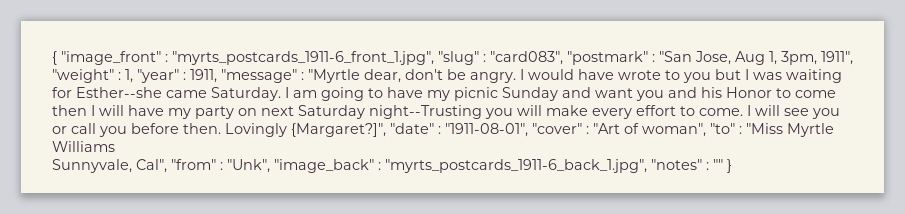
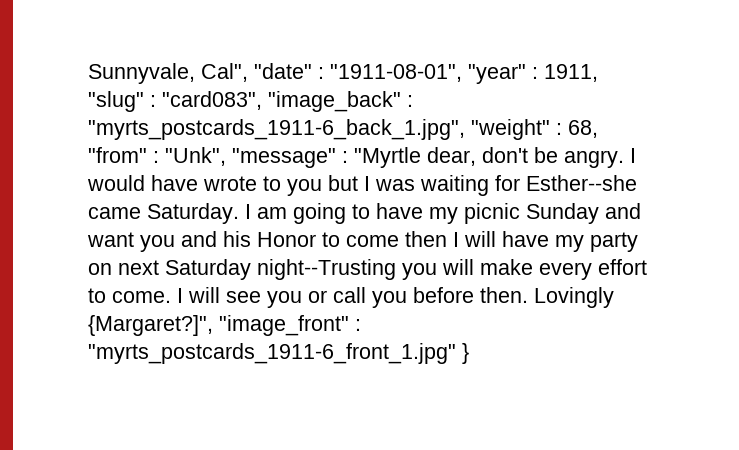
[52,51,853,65] [52,69,217,83] { "image_front" : "myrts_postcards_1911-6_front_1.jpg", "slug" : "card083", "postmark" : "San Jose, Aug 1, 3pm, 1911", "weight" : 1, "year" : 1911, -> [88,63,598,84] [88,91,413,112] [88,119,598,140] [88,147,226,166] Sunnyvale, Cal", "date" : "1911-08-01", "year" : 1911, "slug" : "card083", "image_back" : "myrts_postcards_1911-6_back_1.jpg", "weight" : 68, "from" : "Unk",
[390,123,834,137] [52,141,115,152] [52,159,723,173] "date" : "1911-08-01", "cover" : "Art of woman", "to" : "Miss Myrtle Williams // Sunnyvale, Cal", "from" : "Unk", "image_back" : "myrts_postcards_1911-6_back_1.jpg", "notes" : "" -> [219,315,361,336] [88,343,456,364] "image_front" : "myrts_postcards_1911-6_front_1.jpg"

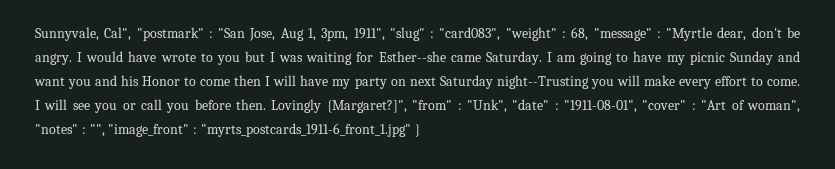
[254,63,598,84] [88,91,413,112] [88,119,598,140] [88,147,226,166] "date" : "1911-08-01", "year" : 1911, "slug" : "card083", "image_back" : "myrts_postcards_1911-6_back_1.jpg", "weight" : 68, "from" : "Unk", -> [136,27,589,41] "postmark" : "San Jose, Aug 1, 3pm, 1911", "slug" : "card083", "weight" : 68,
(213, 325) none -> [412,99,801,113] [35,124,105,137] "from" : "Unk", "date" : "1911-08-01", "cover" : "Art of woman", "notes" : "",

